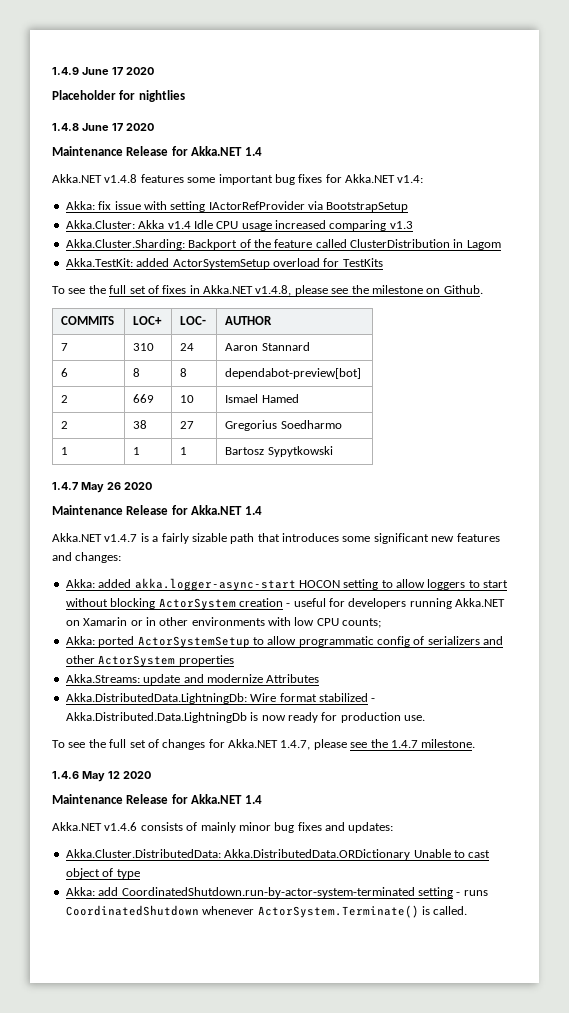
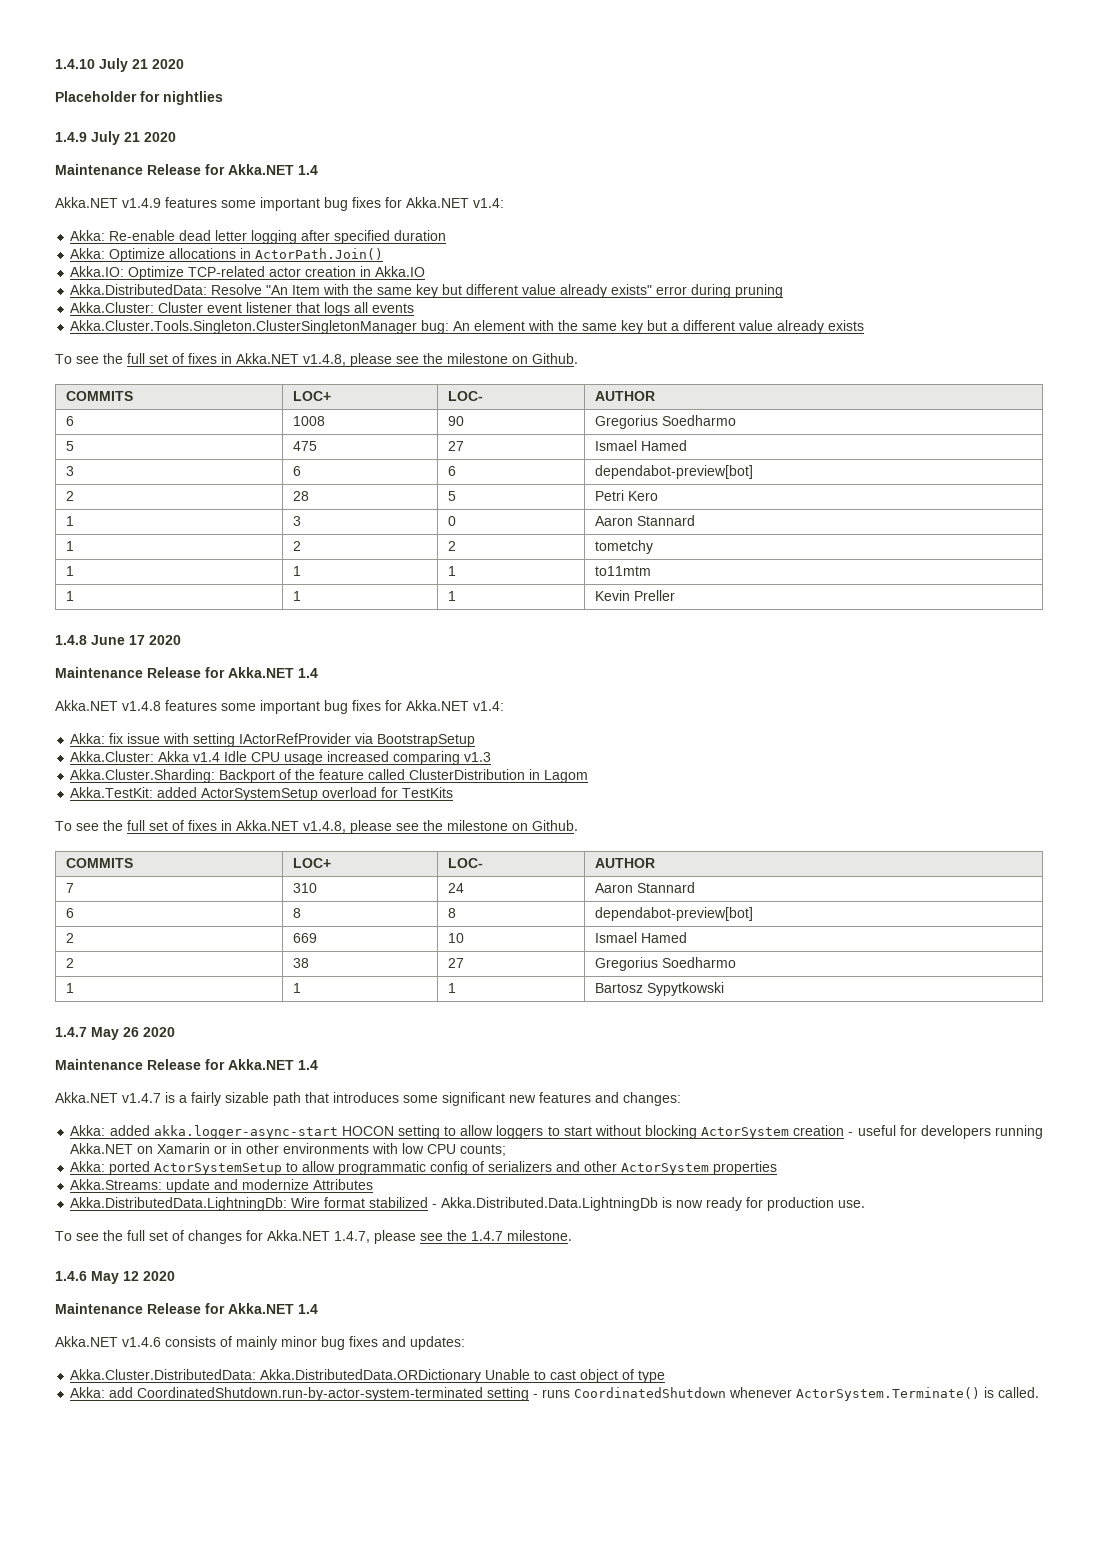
[52,67,123,75] 1.4.9 June 17 -> [55,58,148,72] 1.4.10 July 21
(185, 96) none -> [55,131,176,145] [55,164,318,175] [55,197,504,211] [70,230,447,244] [70,248,384,262] [70,266,426,280] [70,284,784,298] [70,302,415,316] [70,320,865,334] [55,353,578,367] [66,391,134,401] [293,391,332,401] [448,391,484,401] [595,391,656,401] [66,416,75,426] [293,416,326,426] [448,416,465,426] [595,415,737,429] [66,441,75,451] [293,441,318,451] [448,441,465,451] [595,440,688,451] [66,466,75,476] [293,466,302,476] [448,466,457,476] [595,465,754,479] [66,491,75,501] [293,491,310,501] [448,491,457,501] [595,490,659,501] [66,516,75,526] [293,516,302,526] [448,516,457,526] [595,515,696,526] [66,541,75,551] [293,541,302,551] [448,541,457,551] [595,540,654,554] [66,566,75,576] [293,566,302,576] [448,566,457,576] [595,566,652,576] [66,591,75,601] [293,591,302,601] [448,591,457,601] [595,590,676,601] // 1.4.9 July 21 2020 // Maintenance Release for Akka.NET 1.4 // Akka.NET v1.4.9 features some important bug fixes for Akka.NET v1.4: // Akka: Re-enable dead letter logging after specified duration // Akka: Optimize allocations in ActorPath.Join() // Akka.IO: Optimize TCP-related actor creation in Akka.IO // Akka.DistributedData: Resolve "An Item with the same key but different value already exists" error during pruning // Akka.Cluster: Cluster event listener that logs all events // Akka.Cluster.Tools.Singleton.ClusterSingletonManager bug: An element with the same key but a different value already exists // To see the full set of fixes in Akka.NET v1.4.8, please see the milestone on Github. // COMMITS | LOC+ | LOC- | AUTHOR // 6 | 1008 | 90 | Gregorius Soedharmo // 5 | 475 | 27 | Ismael Hamed // 3 | 6 | 6 | dependabot-preview[bot] // 2 | 28 | 5 | Petri Kero // 1 | 3 | 0 | Aaron Stannard // 1 | 2 | 2 | tometchy // 1 | 1 | 1 | to11mtm // 1 | 1 | 1 | Kevin Preller

